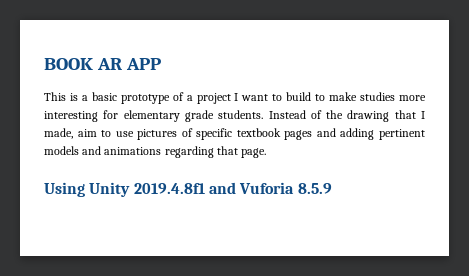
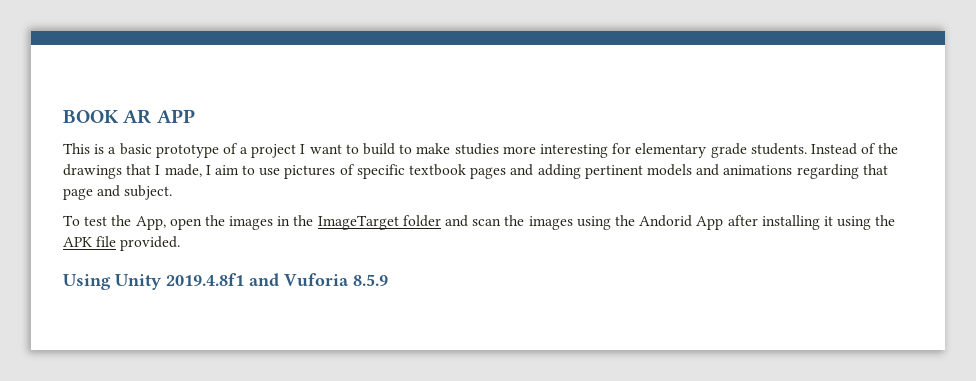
[347,110,390,122] drawing -> [63,164,122,179] drawings
(73, 133) none -> [205,165,211,175] I
[241,148,267,158] page. -> [63,185,173,200] [63,215,896,230] [63,236,181,251] page and subject. // To test the App, open the images in the ImageTarget folder and scan the images using the Andorid App after installing it using the APK file provided.

